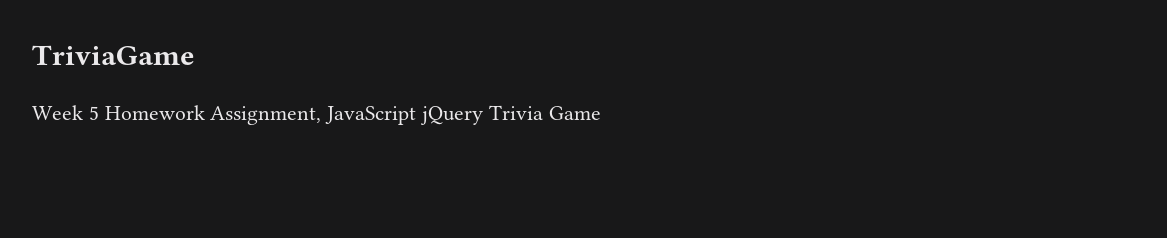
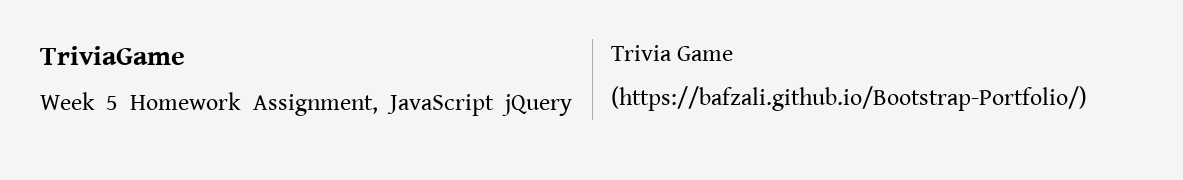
(601, 113) none -> [611,86,1087,111] // (https://bafzali.github.io/Bootstrap-Portfolio/)

